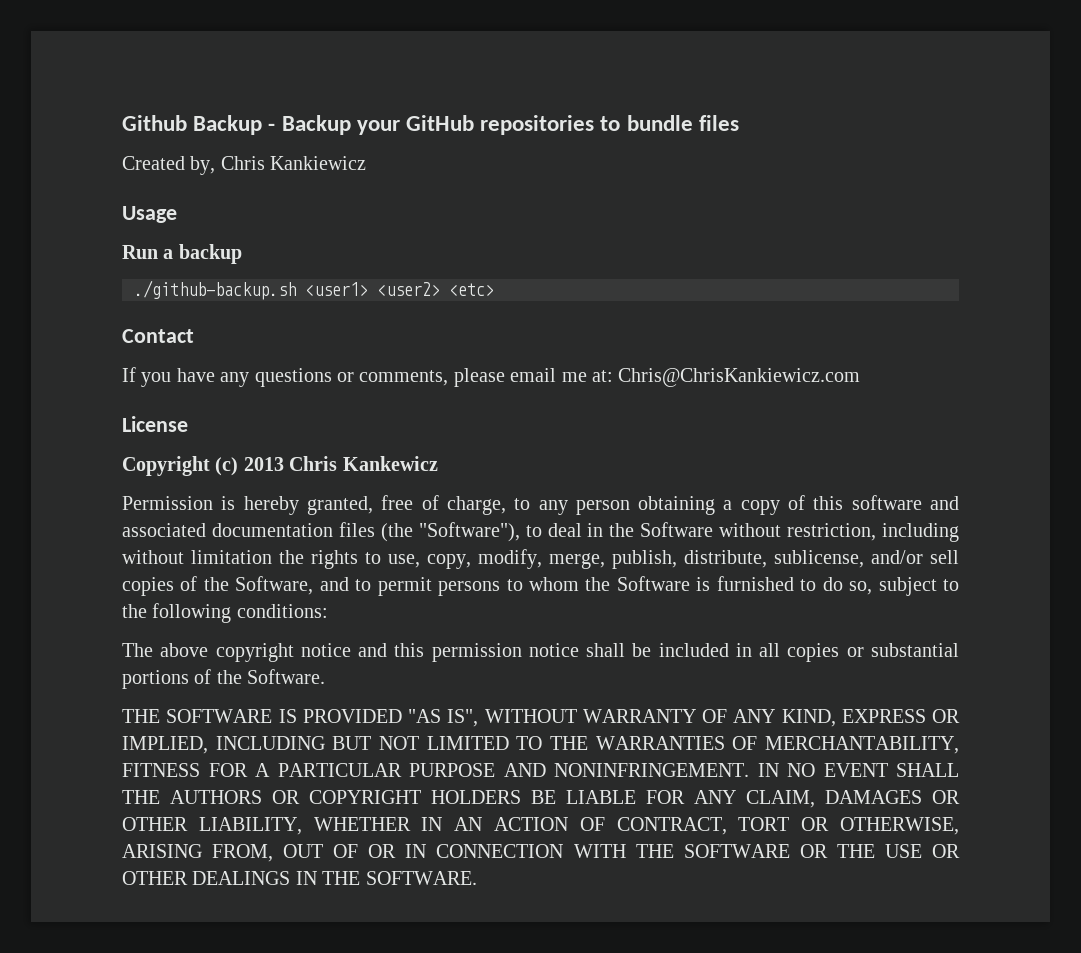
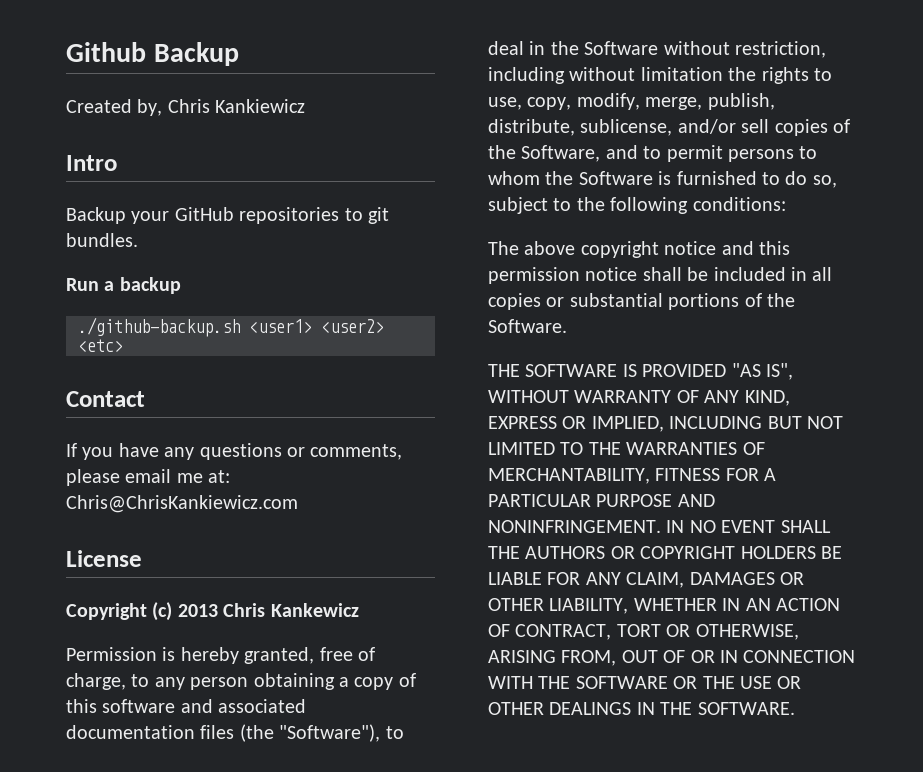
[268,115,739,135] [122,156,367,175] [122,206,177,223] - Backup your GitHub repositories to bundle files // Created by, Chris Kankiewicz // Usage -> [66,99,306,116] [66,155,117,171] [66,207,389,224] [66,233,138,247] // Created by, Chris Kankiewicz // Intro // Backup your GitHub repositories to git bundles.

